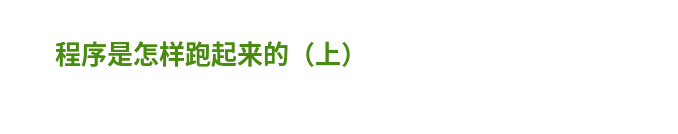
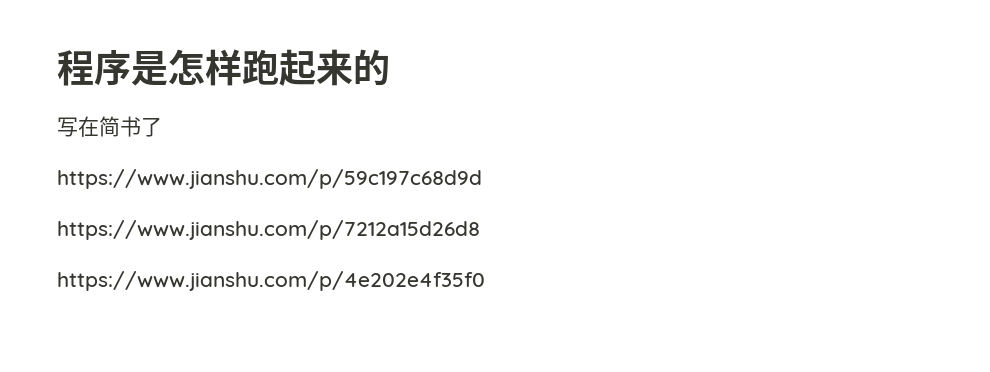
[289,41,367,67] （上） -> [57,116,162,137] [57,169,482,189] [57,220,480,240] [57,271,485,291] // 写在简书了 // https://www.jianshu.com/p/59c197c68d9d // https://www.jianshu.com/p/7212a15d26d8 // https://www.jianshu.com/p/4e202e4f35f0

